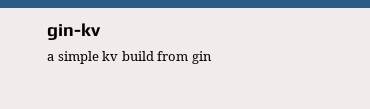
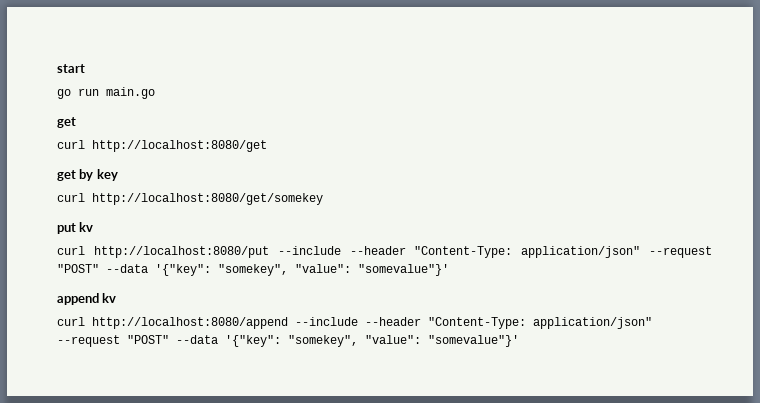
[47,23,101,40] [47,51,212,64] gin-kv // a simple kv build from gin -> [57,64,85,73] [57,87,155,99] [57,117,76,128] [57,140,267,152] [57,169,118,181] [57,193,323,205] [57,222,94,234] [57,246,712,258] [57,264,449,276] [57,293,117,305] [57,317,652,329] [57,335,519,347] start // go run main.go // get // curl http://localhost:8080/get // get by key // curl http://localhost:8080/get/somekey // put kv // curl http://localhost:8080/put --include --header "Content-Type: application/json" --request "POST" --data '{"key": "somekey", "value": "somevalue"}' // append kv // curl http://localhost:8080/append --include --header "Content-Type: application/json" --request "POST" --data '{"key": "somekey", "value": "somevalue"}'

